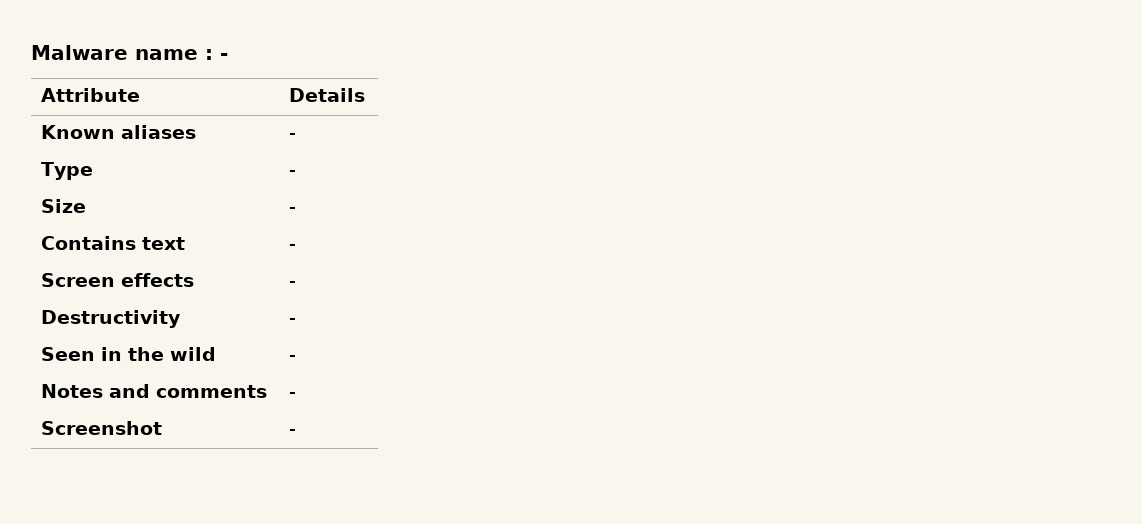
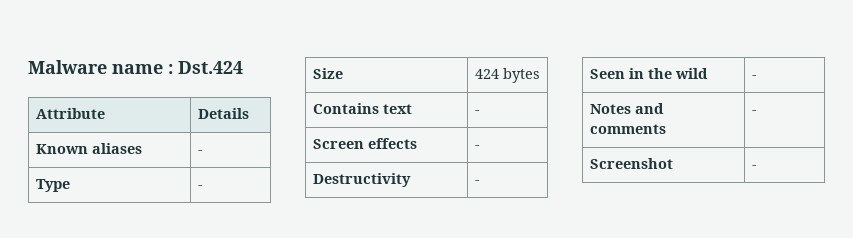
[220,53,228,60] - -> [178,61,243,74] Dst.424
[289,207,297,213] - -> [474,68,540,83] 424 bytes

